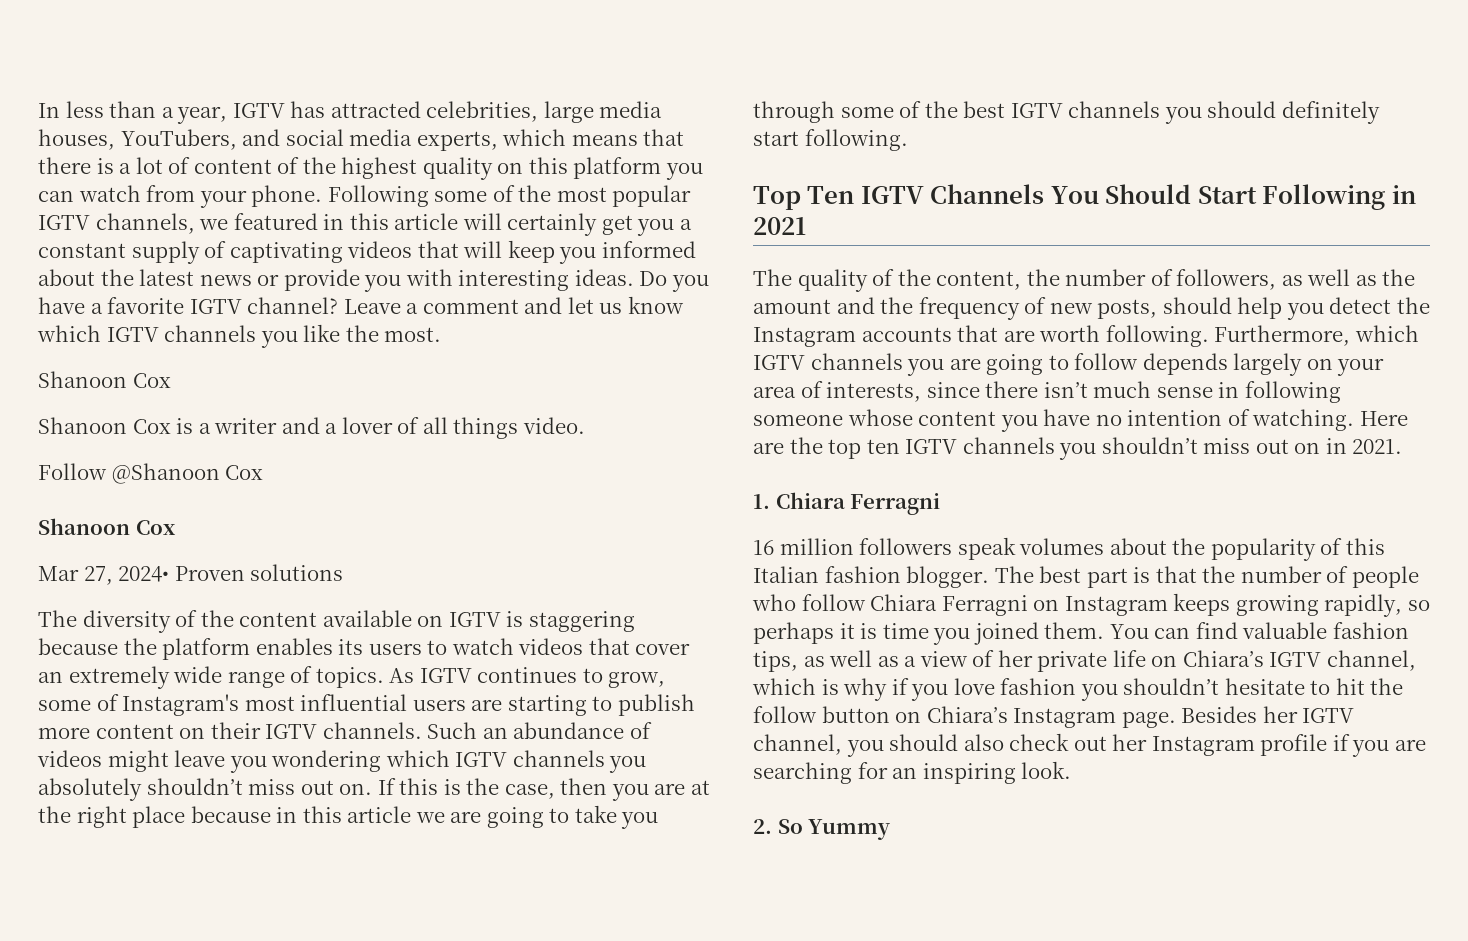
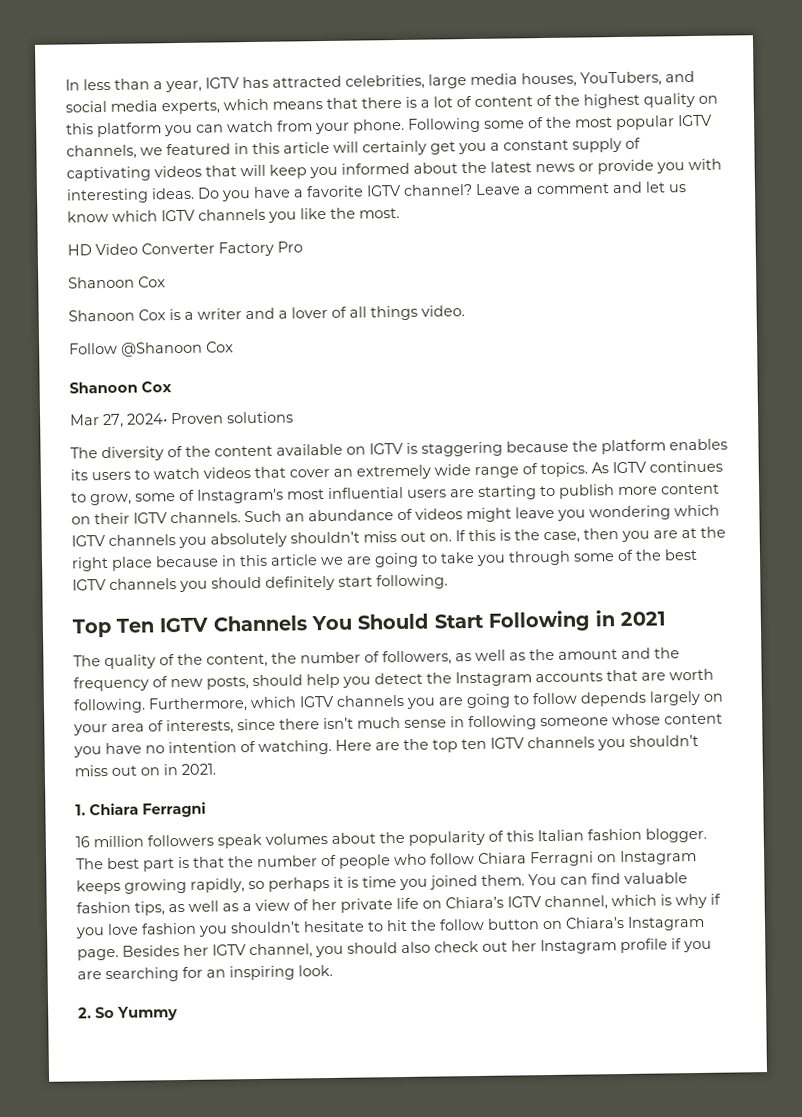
(442, 334) none -> [67,241,303,257] // HD Video Converter Factory Pro

